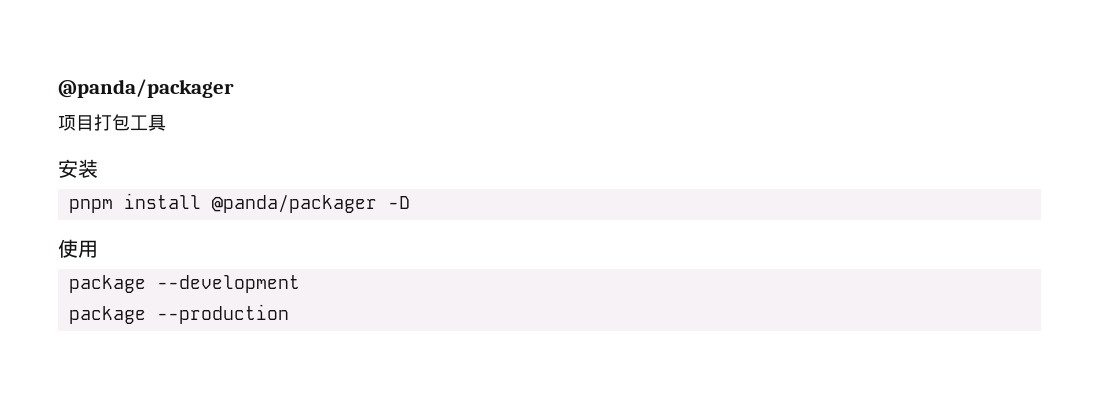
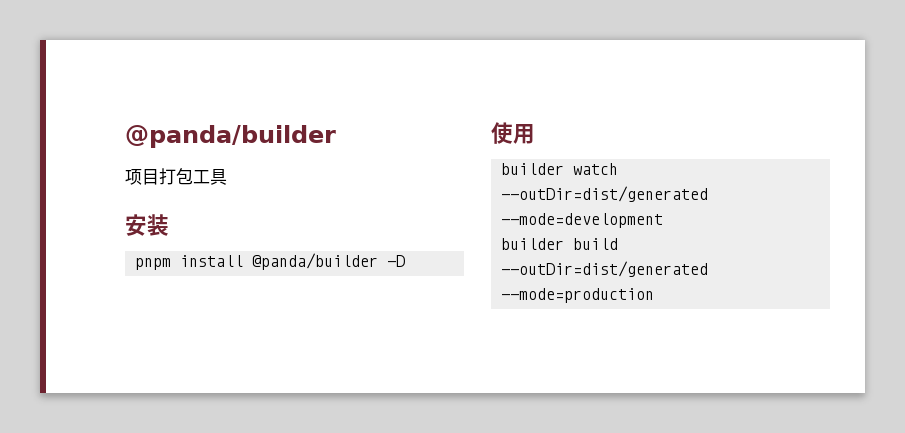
[58,79,234,98] @panda/packager -> [125,125,336,148] @panda/builder
[211,195,377,213] @panda/packager -> [252,253,379,270] @panda/builder
[68,275,300,293] [68,304,289,324] package --development // package --production -> [501,163,619,175] [501,186,709,202] [501,213,664,228] [501,238,619,250] [501,261,709,277] [501,288,655,303] builder watch --outDir=dist/generated --mode=development // builder build --outDir=dist/generated --mode=production

